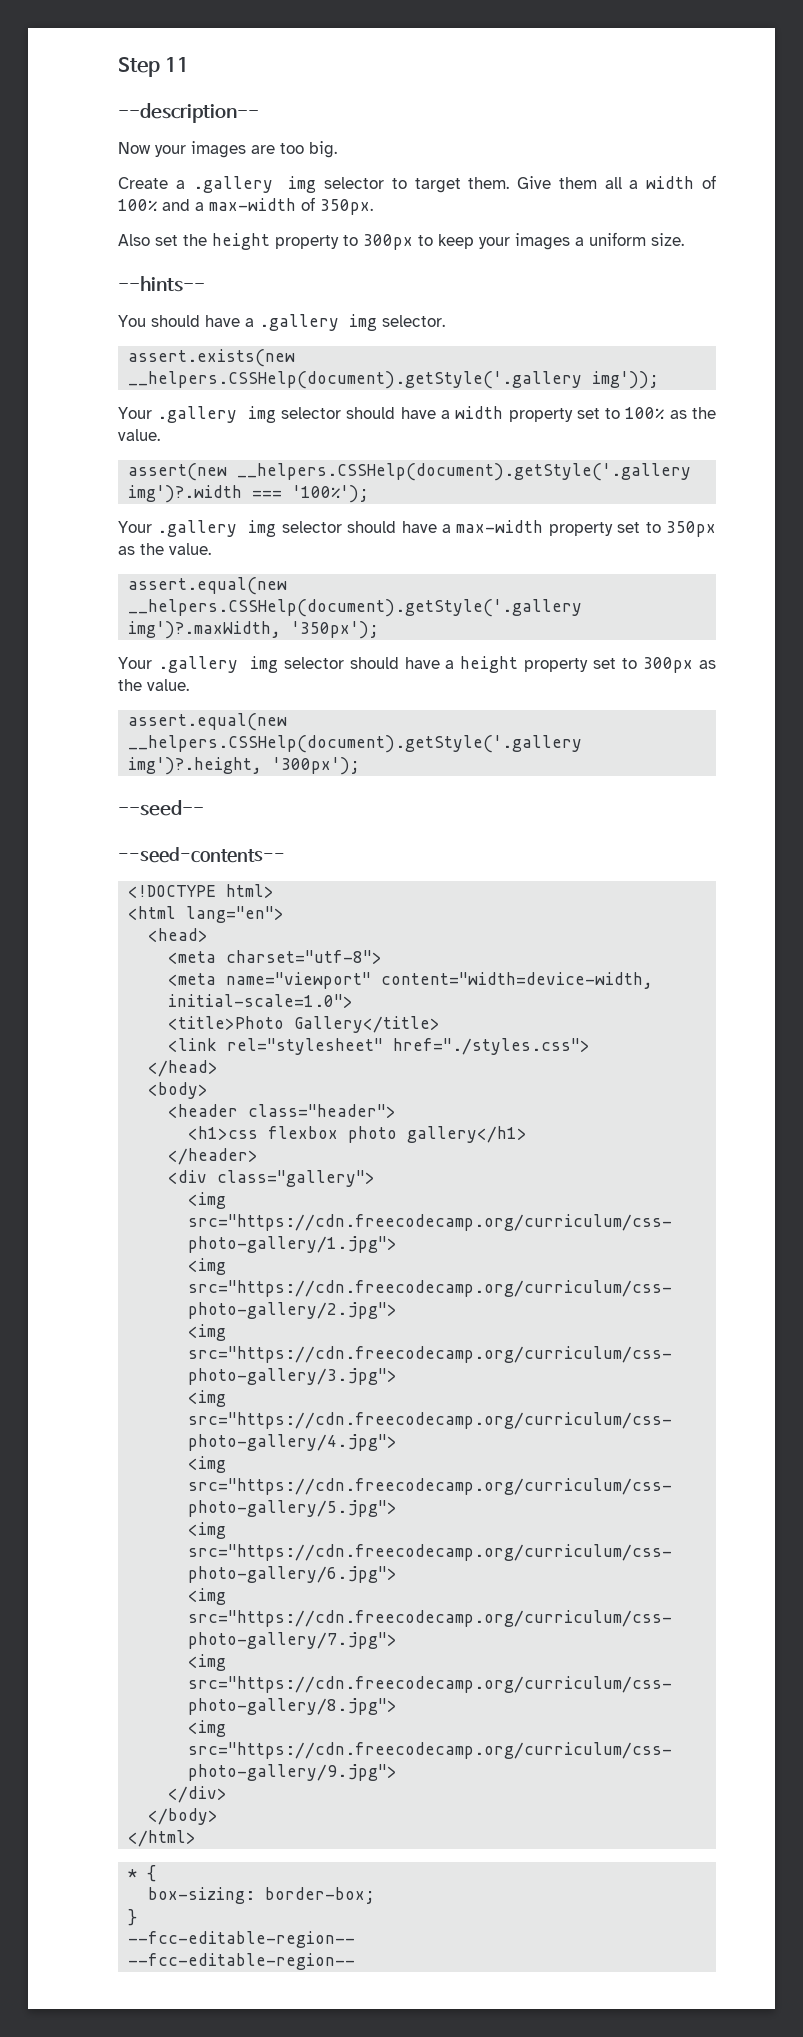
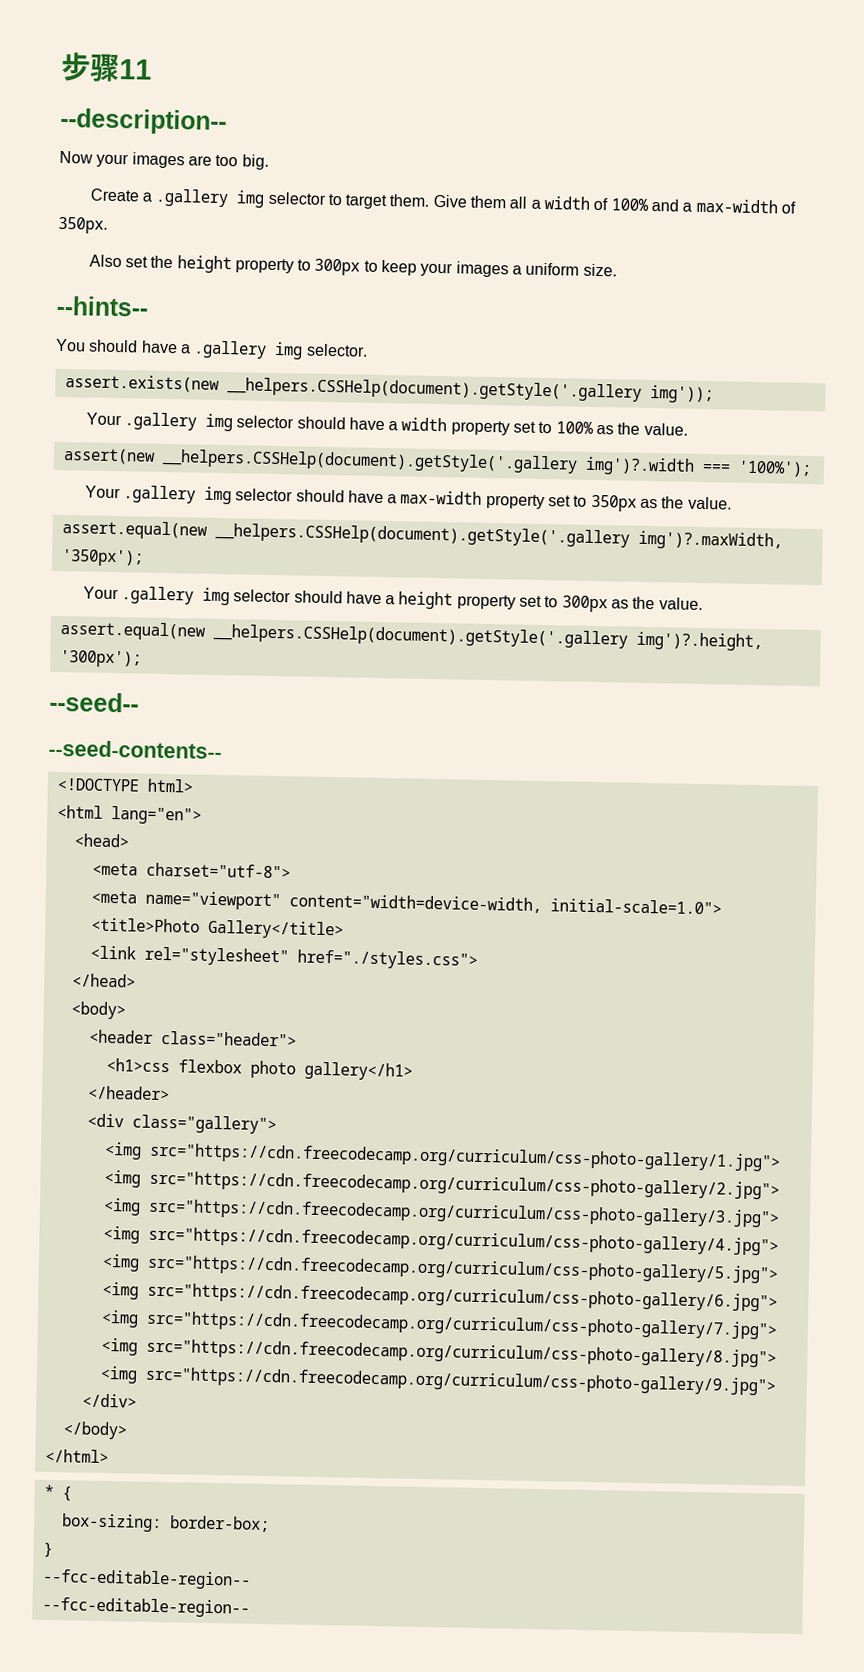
[118,57,160,77] Step -> [61,51,120,83] 步骤

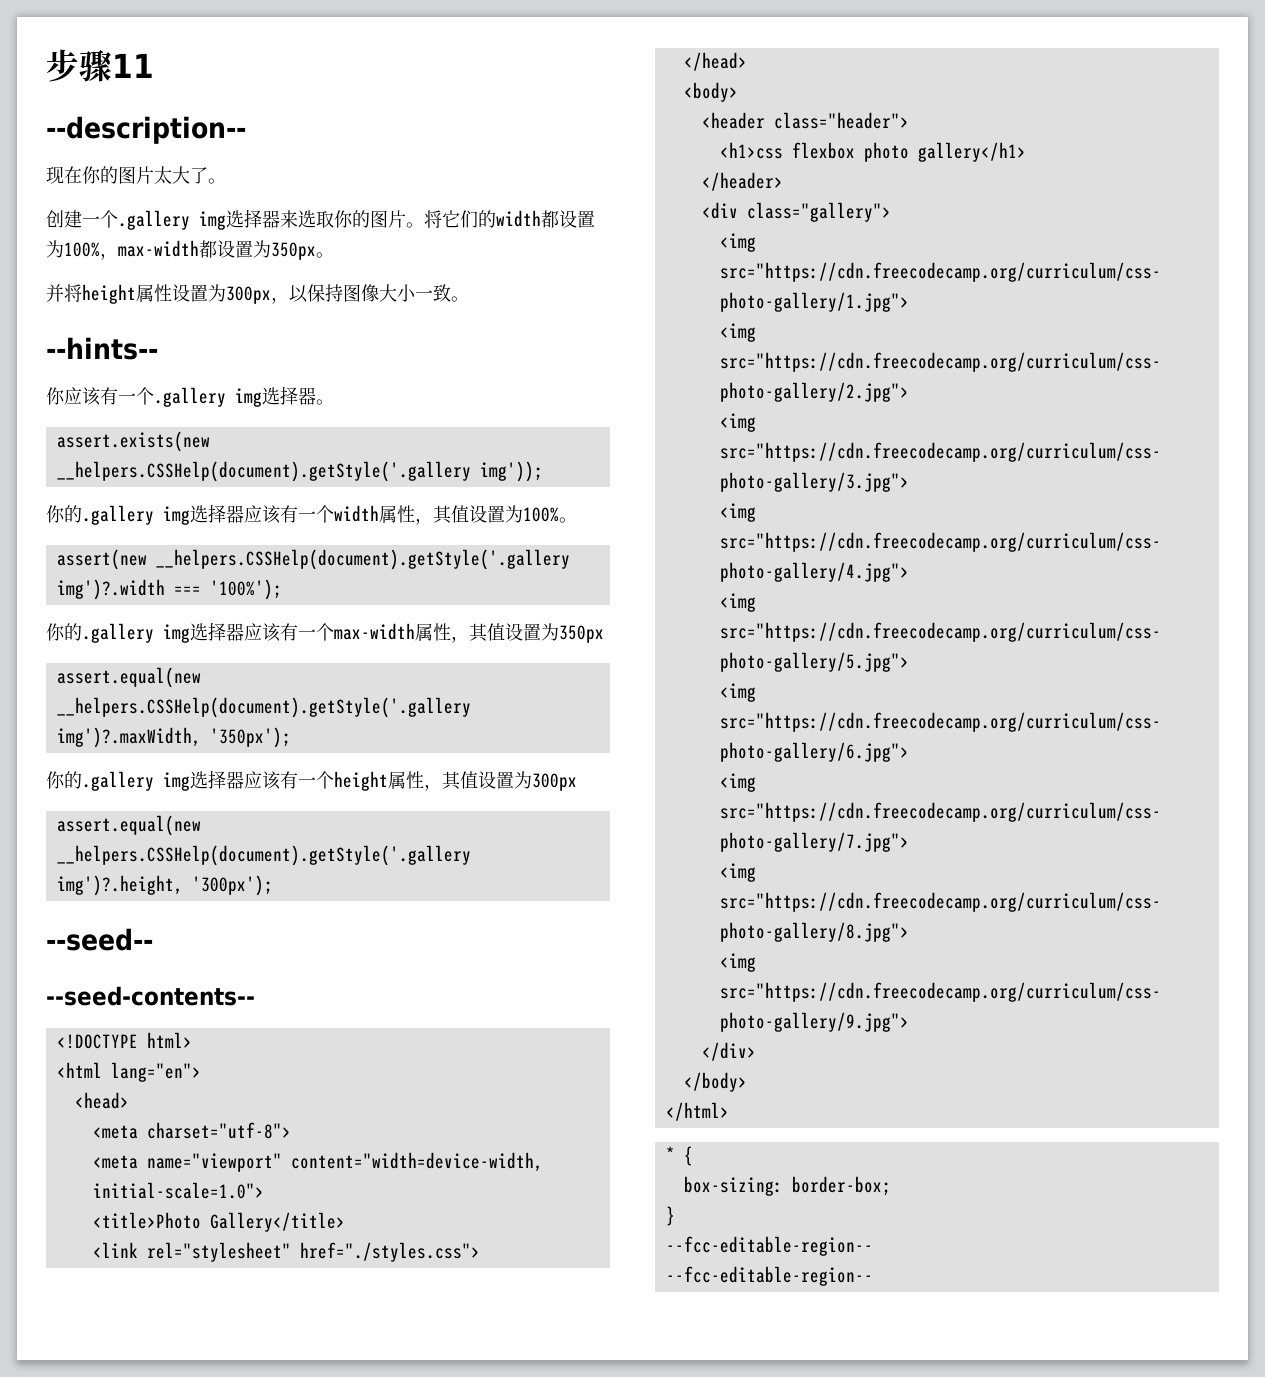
[59,150,269,170] [89,188,797,214] [58,216,108,234] [88,254,617,278] [56,295,149,317] [55,338,368,360] Now your images are too big. // Create a .gallery img selector to target them. Give them all a width of 100% and a max-width of 350px. // Also set the height property to 300px to keep your images a uniform size. // --hints-- // You should have a .gallery img selector. -> [46,166,226,184] [46,209,595,230] [46,240,334,260] [46,284,469,304] [46,337,158,360] [46,386,334,407] 现在你的图片太大了。 // 创建一个.gallery img选择器来选取你的图片。将它们的width都设置为100%，max-width都设置为350px。 // 并将height属性设置为300px，以保持图像大小一致。 // --hints-- // 你应该有一个.gallery img选择器。
[85,412,688,436] Your .gallery img selector should have a width property set to 100% as the value. -> [46,504,577,525] 你的.gallery img选择器应该有一个width属性，其值设置为100%。
[84,485,732,512] Your .gallery img selector should have a max-width property set to 350px as the value. -> [46,622,604,643] 你的.gallery img选择器应该有一个max-width属性，其值设置为350px
[82,586,703,613] Your .gallery img selector should have a height property set to 300px as the value. -> [46,770,577,791] 你的.gallery img选择器应该有一个height属性，其值设置为300px

